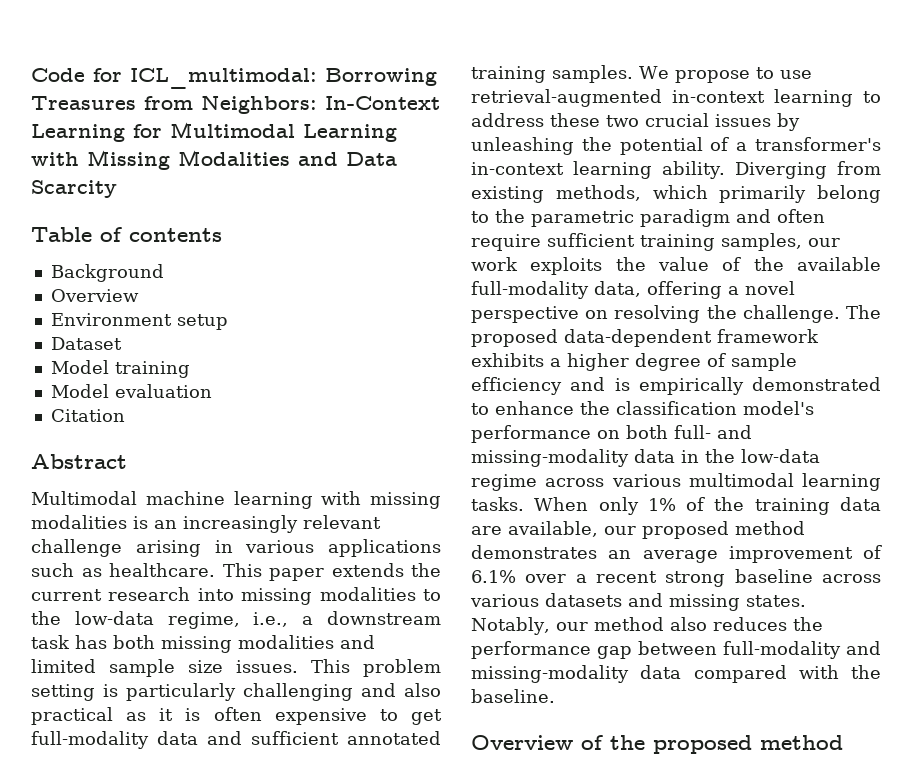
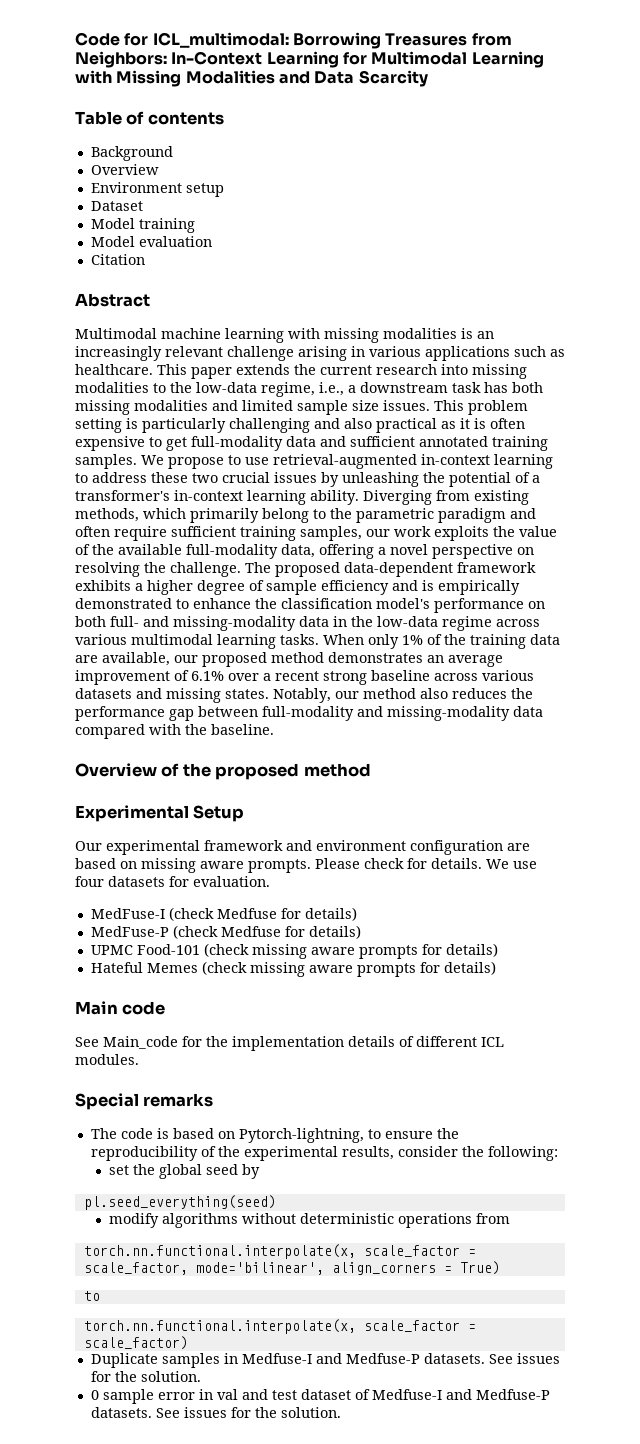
(843, 742) none -> [75,805,245,822] [75,840,530,855] [75,858,537,873] [75,876,270,887] [90,907,357,921] [90,925,361,939] [90,943,498,959] [90,961,496,977] [75,1001,166,1015] [75,1036,504,1051] [75,1054,139,1065] [75,1093,214,1110] [90,1128,459,1143] [90,1146,558,1161] [109,1164,261,1179] [83,1195,276,1210] [109,1213,511,1228] [83,1244,476,1259] [83,1261,500,1275] [83,1291,100,1301] [83,1319,476,1334] [83,1336,188,1350] [90,1353,560,1368] [90,1371,201,1382] [90,1389,550,1404] [90,1407,341,1418] // Experimental Setup // Our experimental framework and environment configuration are based on missing aware prompts. Please check for details. We use four datasets for evaluation. // MedFuse-I (check Medfuse for details) // MedFuse-P (check Medfuse for details) // UPMC Food-101 (check missing aware prompts for details) // Hateful Memes (check missing aware prompts for details) // Main code // See Main_code for the implementation details of different ICL modules. // Special remarks // The code is based on Pytorch-lightning, to ensure the reproducibility of the experimental results, consider the following: // set the global seed by // pl.seed_everything(seed) // modify algorithms without deterministic operations from // torch.nn.functional.interpolate(x, scale_factor = scale_factor, mode='bilinear', align_corners = True) // to // torch.nn.functional.interpolate(x, scale_factor = scale_factor) // Duplicate samples in Medfuse-I and Medfuse-P datasets. See issues for the solution. // 0 sample error in val and test dataset of Medfuse-I and Medfuse-P datasets. See issues for the solution.

